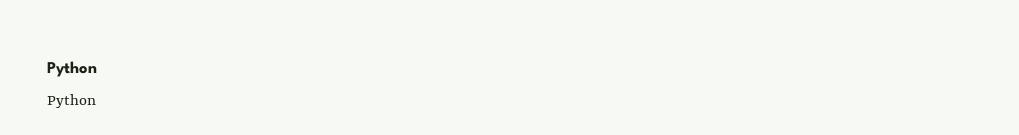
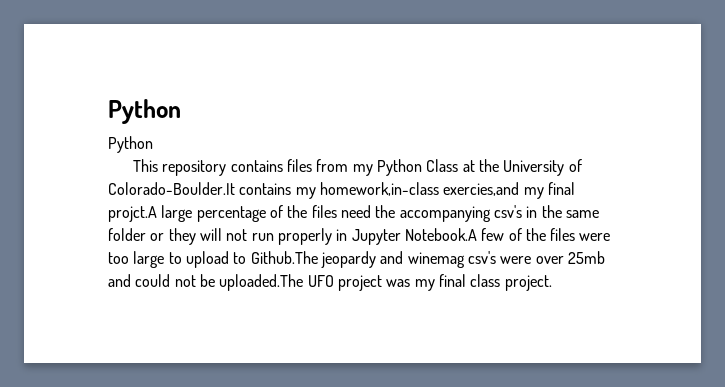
(96, 101) none -> [133,159,582,176] [108,182,575,199] [108,205,599,222] [108,228,611,245] [108,251,605,268] [108,274,552,291] // This repository contains files from my Python Class at the University of Colorado-Boulder.It contains my homework,in-class exercies,and my final projct.A large percentage of the files need the accompanying csv's in the same folder or they will not run properly in Jupyter Notebook.A few of the files were too large to upload to Github.The jeopardy and winemag csv's were over 25mb and could not be uploaded.The UFO project was my final class project.

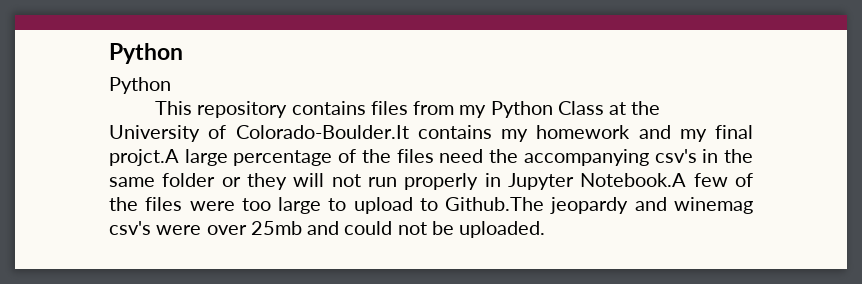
[319,182,520,196] homework,in-class exercies,and -> [536,125,671,139] homework and
[219,274,552,291] uploaded.The UFO project was my final class project. -> [459,221,546,238] uploaded.

